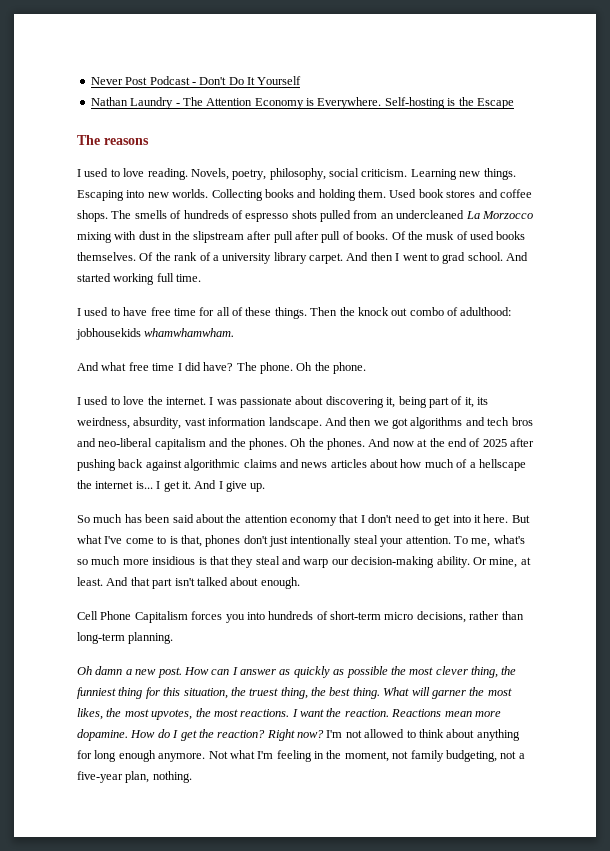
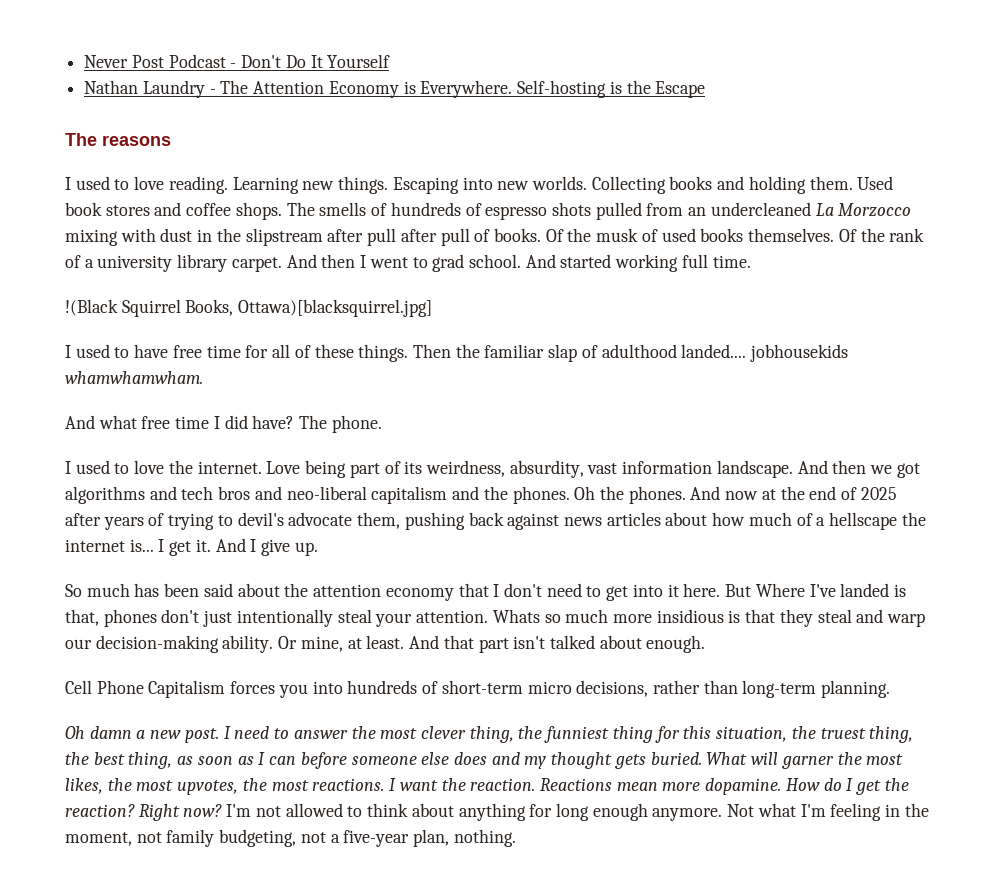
[190,168,408,180] Novels, poetry, philosophy, social criticism. -> (228, 185) none
(202, 278) none -> [65,299,433,317] // !(Black Squirrel Books, Ottawa)[blacksquirrel.jpg]
[357,307,512,316] knock out combo of adulthood: -> [484,344,747,362] familiar slap of adulthood landed....
[296,362,367,374] Oh the phone. -> (382, 424) none
[209,396,396,408] I was passionate about discovering it, -> [266,461,301,474] Love
[464,397,474,408] it, -> (401, 467) none
[77,459,299,471] pushing back against algorithmic claims and -> [103,512,560,530] years of trying to devil's advocate them, pushing back against
[77,535,167,544] what I've come to -> [755,583,890,597] Where I've landed
[453,535,525,547] To me, what's -> [492,609,540,623] Whats
[183,666,388,678] How can I answer as quickly as possible -> [223,726,348,739] I need to answer
[352,687,380,699] thing. -> [128,752,702,769] thing, as soon as I can before someone else does and my thought gets buried.

